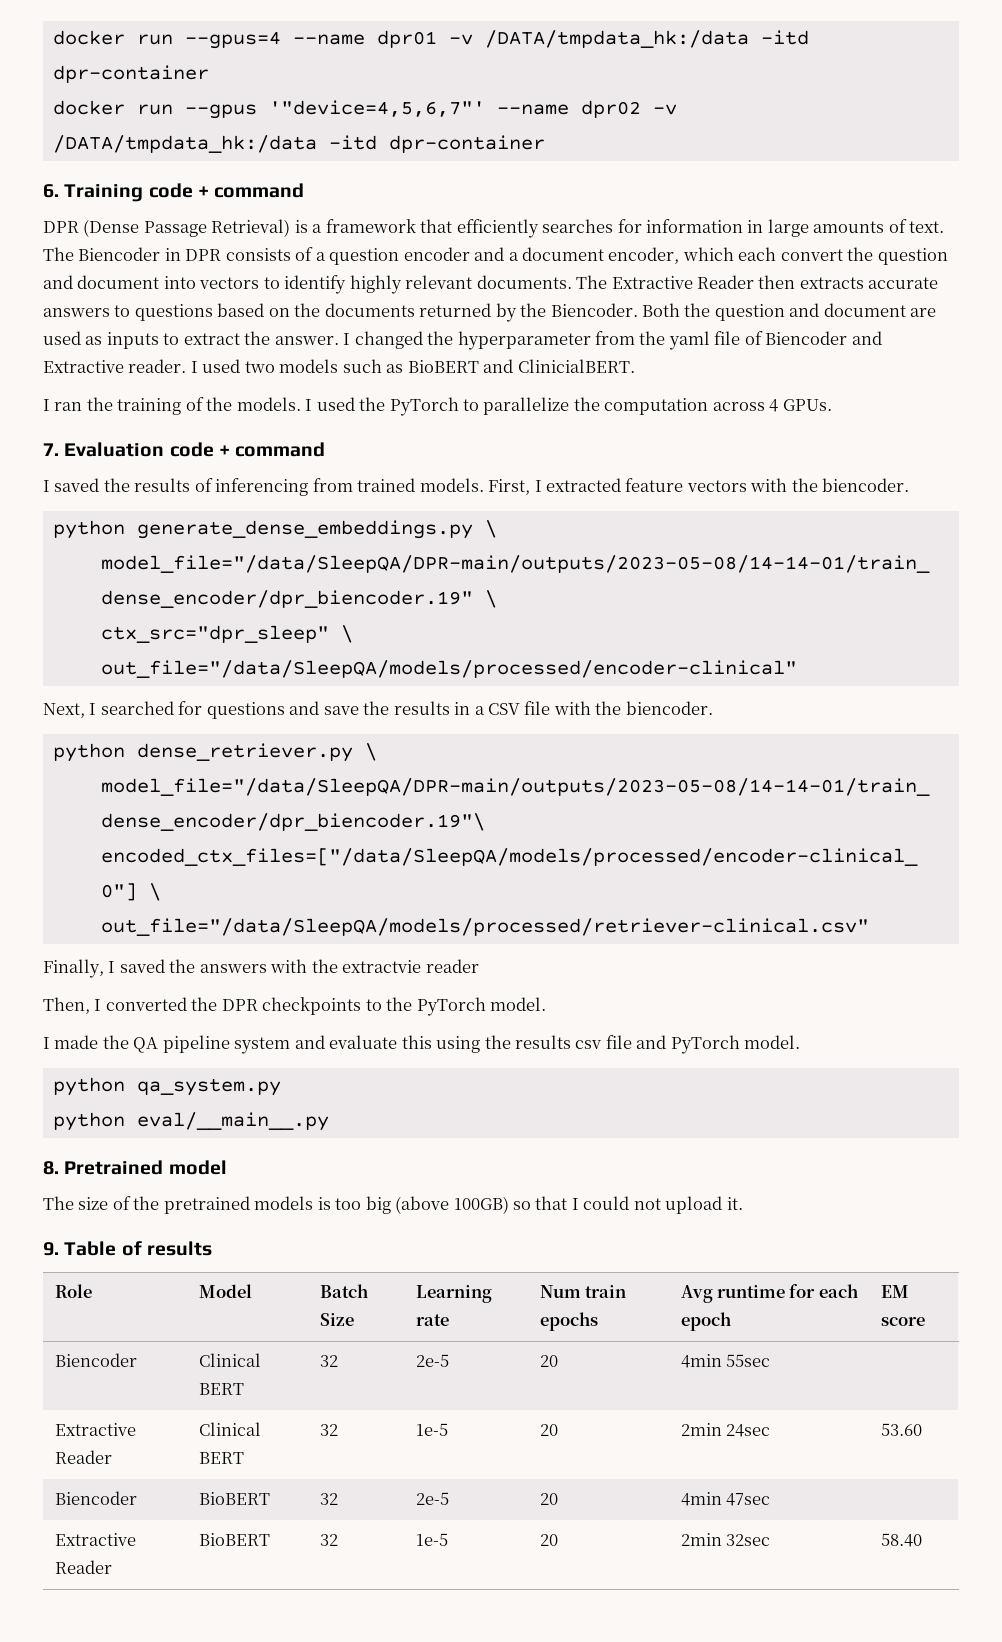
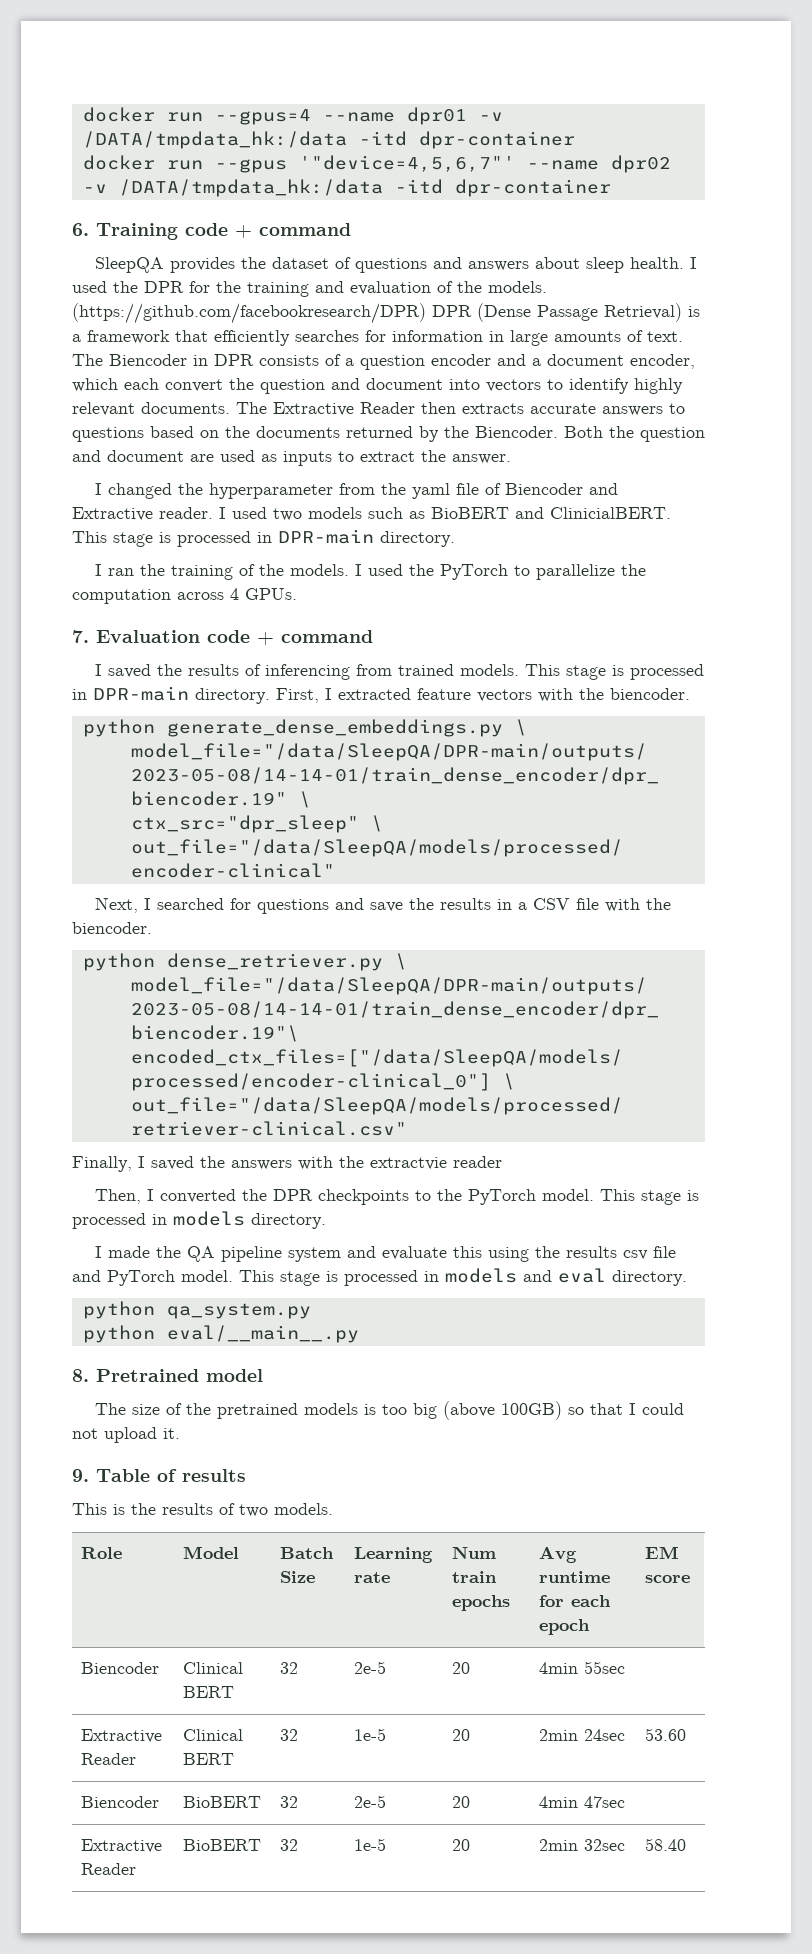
(305, 190) none -> [95,257,698,273] [72,281,547,297] [72,303,426,324] SleepQA provides the dataset of questions and answers about sleep health. I used the DPR for the training and evaluation of the models. (https://github.com/facebookresearch/DPR)
(339, 340) none -> (511, 459) //
(635, 366) none -> [72,529,455,547] This stage is processed in DPR-main directory.
(484, 485) none -> [525,664,705,680] [72,686,270,704] This stage is processed in DPR-main directory.
(547, 1004) none -> [600,1189,700,1205] [72,1211,326,1229] This stage is processed in models directory.
(801, 1042) none -> [239,1268,687,1286] This stage is processed in models and eval directory.
(212, 1248) none -> [72,1503,333,1517] // This is the results of two models.

